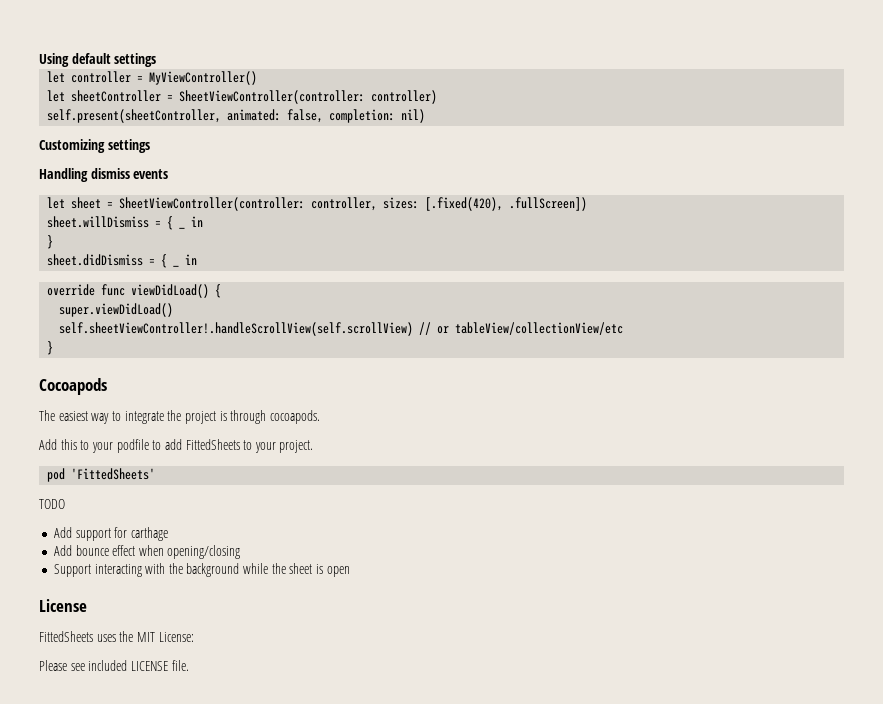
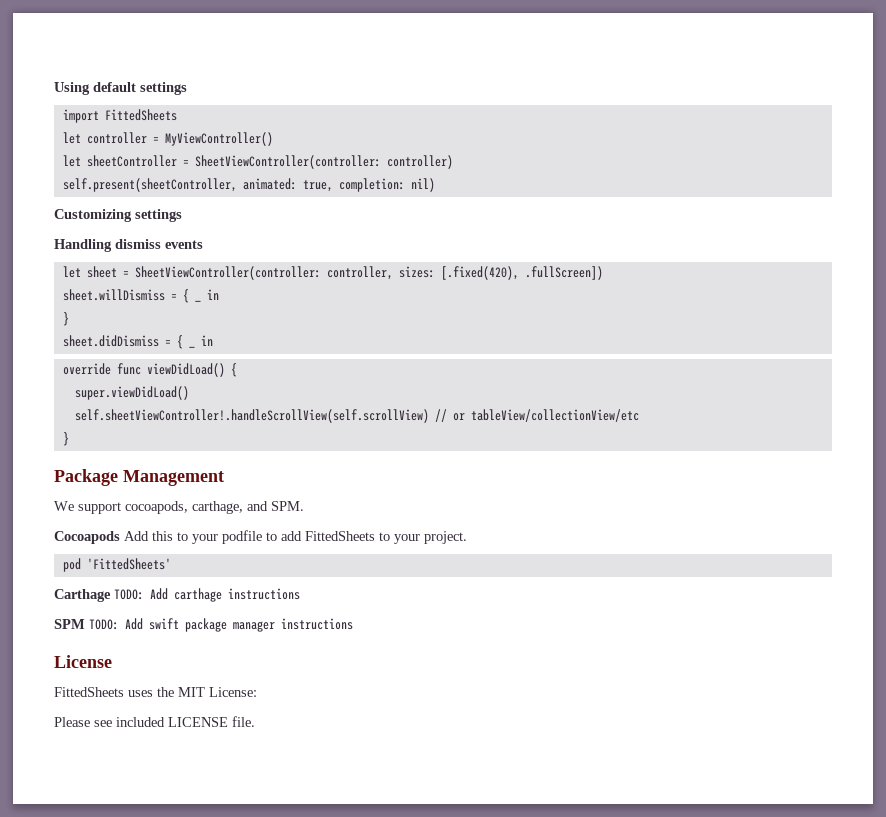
(157, 60) none -> [62,109,177,123] // import FittedSheets
[287,109,324,123] false, -> [302,180,333,192] true,
[39,378,107,395] [39,410,320,424] Cocoapods // The easiest way to integrate the project is through cocoapods. // -> [54,469,224,486] [54,501,304,514] [54,531,120,544] Package Management // We support cocoapods, carthage, and SPM. // Cocoapods
[39,499,65,509] [53,527,168,541] [53,545,241,559] [53,563,350,577] TODO // Add support for carthage // Add bounce effect when opening/closing // Support interacting with the background while the sheet is open -> [54,588,300,602] [54,618,353,632] Carthage TODO: Add carthage instructions // SPM TODO: Add swift package manager instructions

